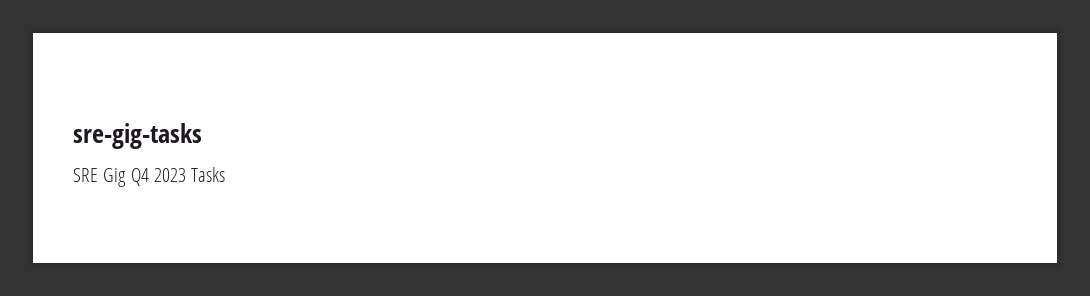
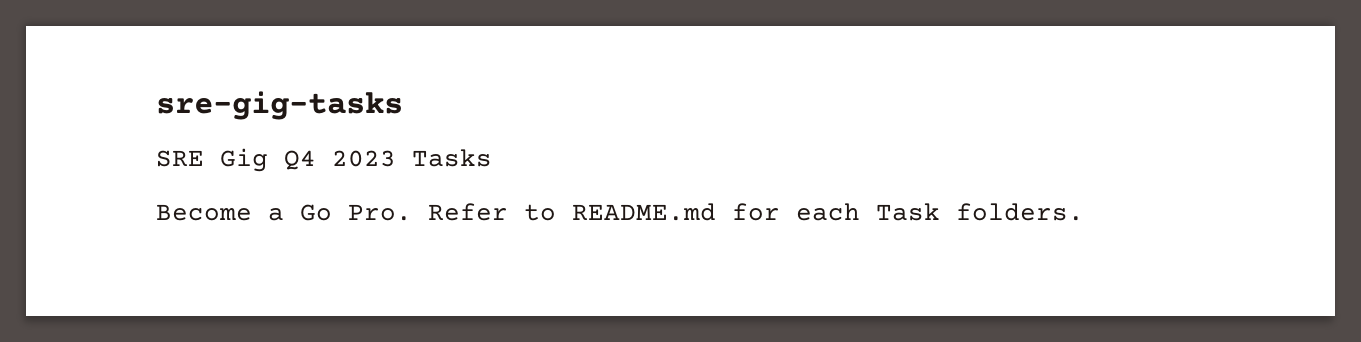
(226, 174) none -> [156,203,1084,221] // Become a Go Pro. Refer to README.md for each Task folders.

